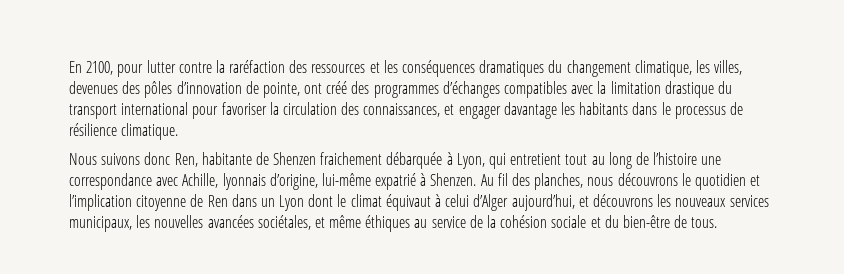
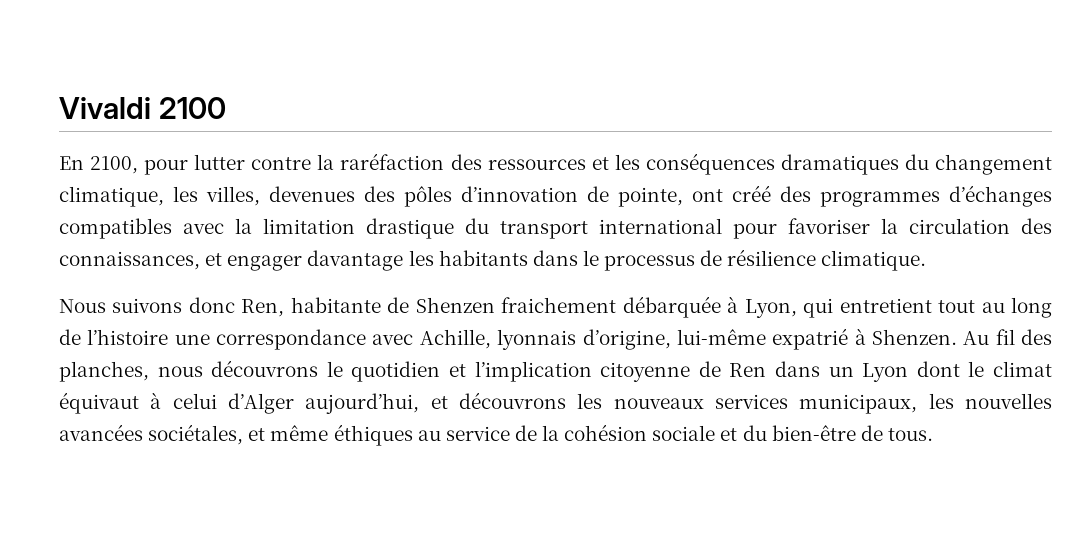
(69, 67) none -> [59,97,227,119] Vivaldi 2100 //

